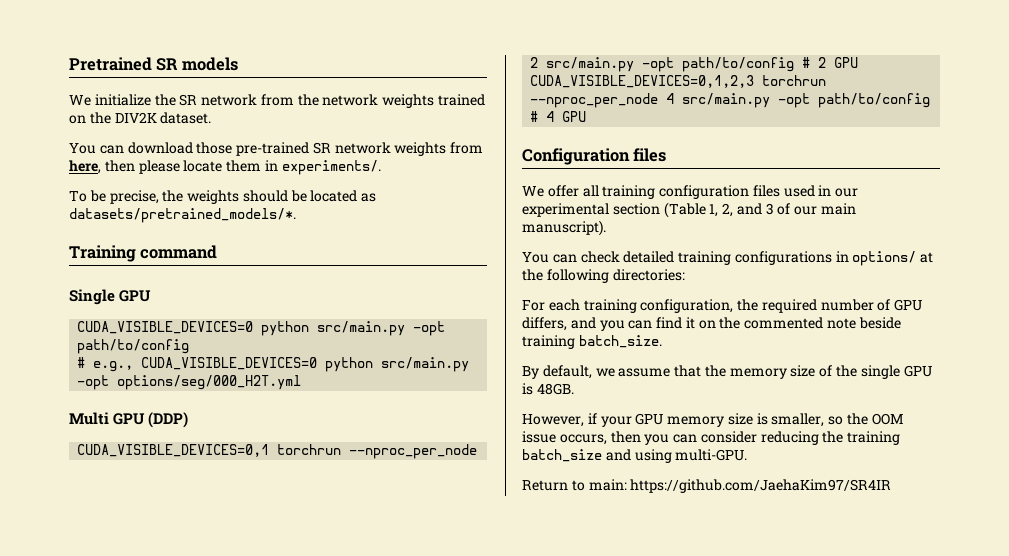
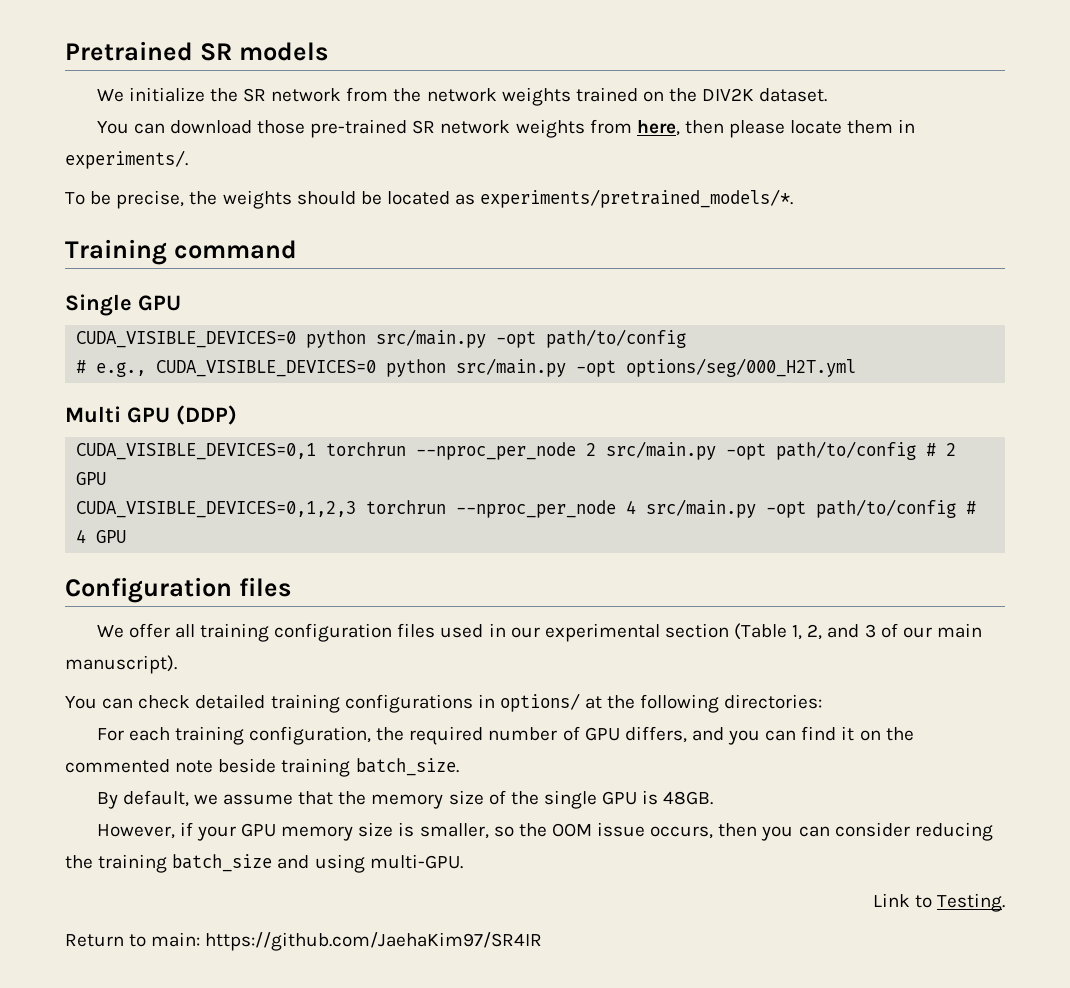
[69,208,296,223] datasets/pretrained_models/*. -> [480,189,794,208] experiments/pretrained_models/*.
(748, 455) none -> [872,893,1005,912] // Link to Testing.

